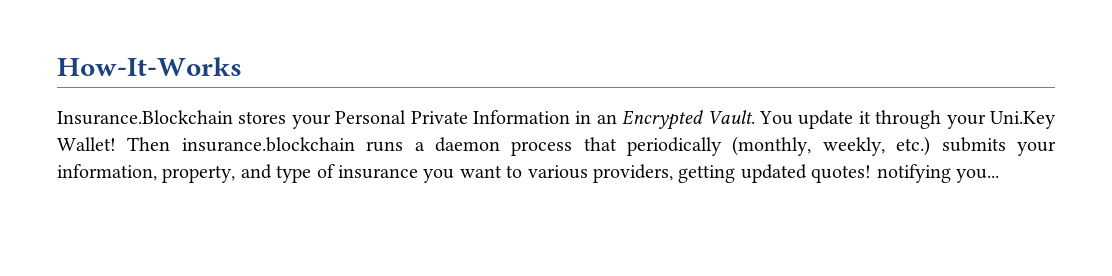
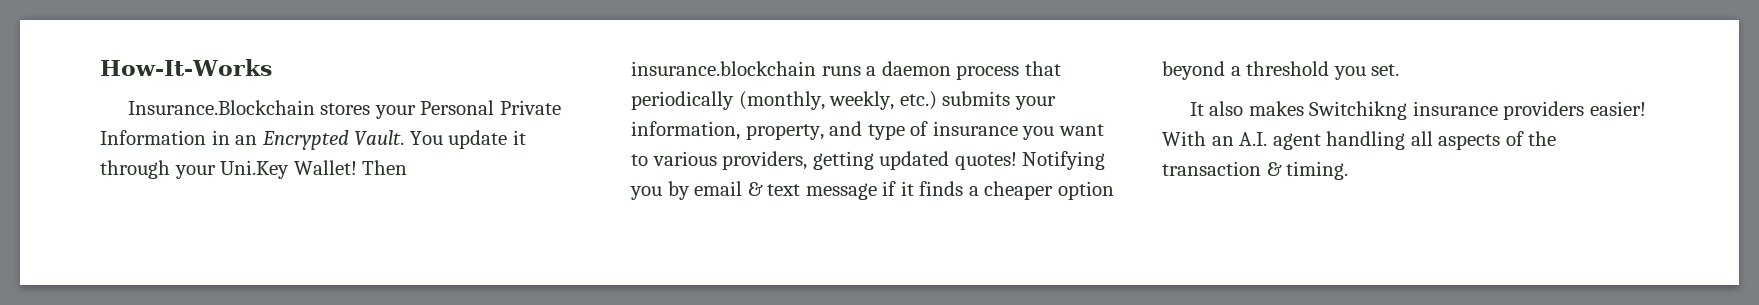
[876,164,999,183] notifying you... -> [1022,151,1106,170] [630,181,1114,200] [1162,61,1400,80] [1189,101,1646,120] [1162,131,1557,150] [1162,161,1349,180] Notifying you by email & text message if it finds a cheaper option beyond a threshold you set. // It also makes Switchikng insurance providers easier! With an A.I. agent handling all aspects of the transaction & timing.

